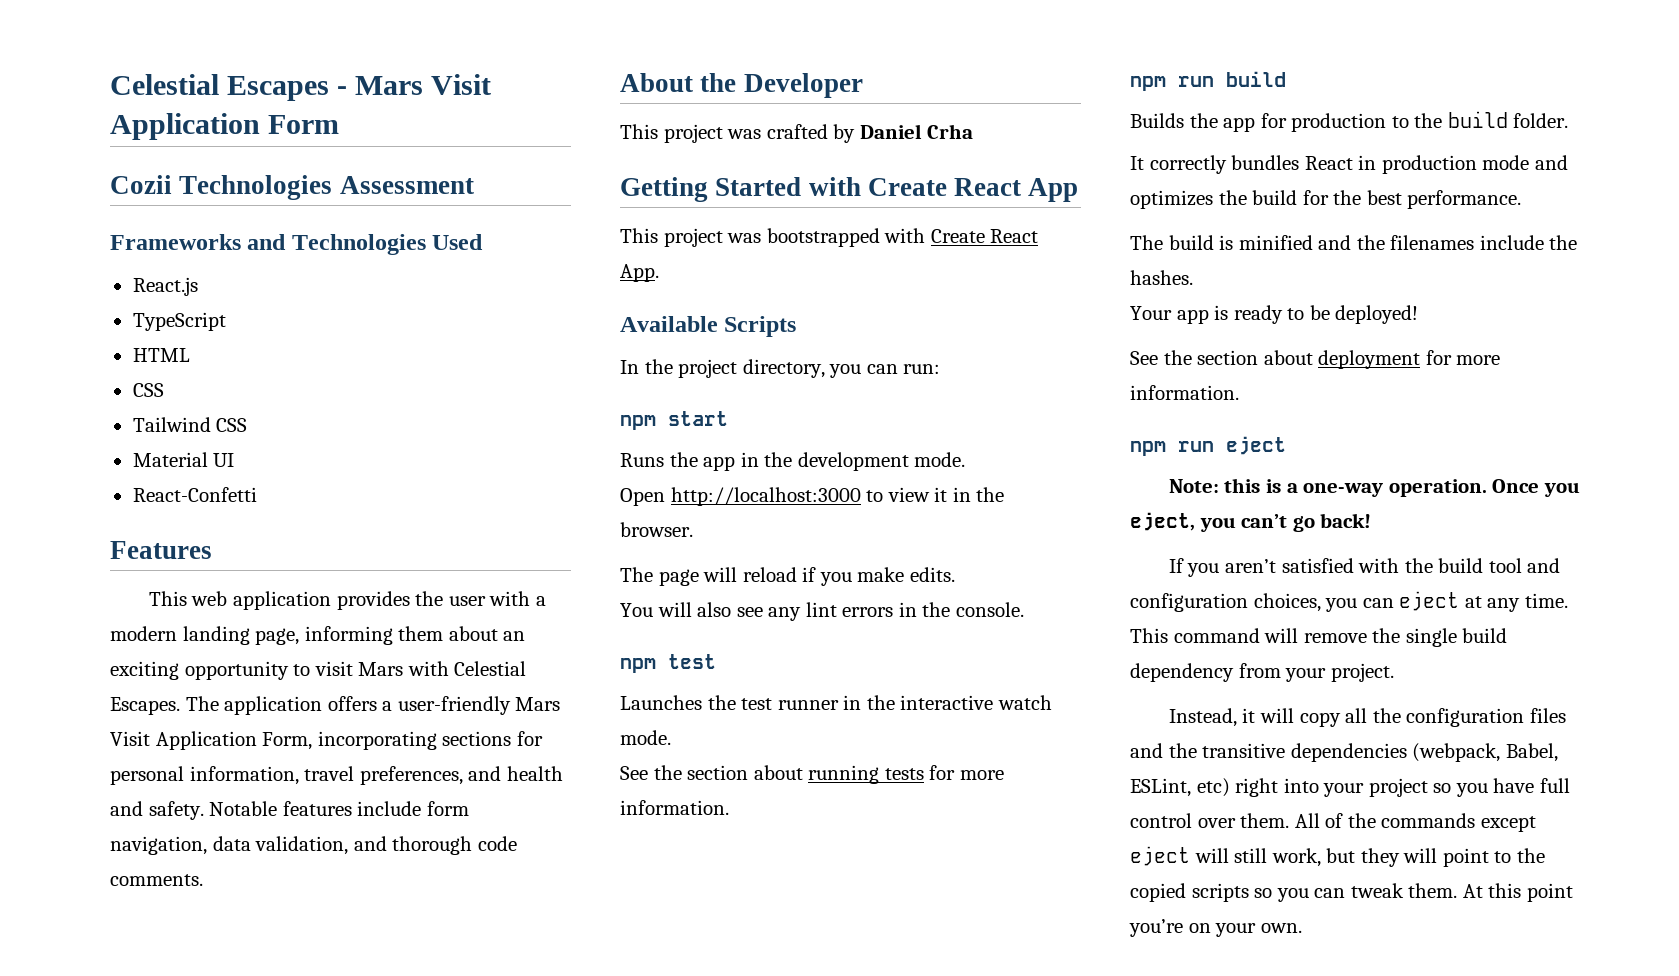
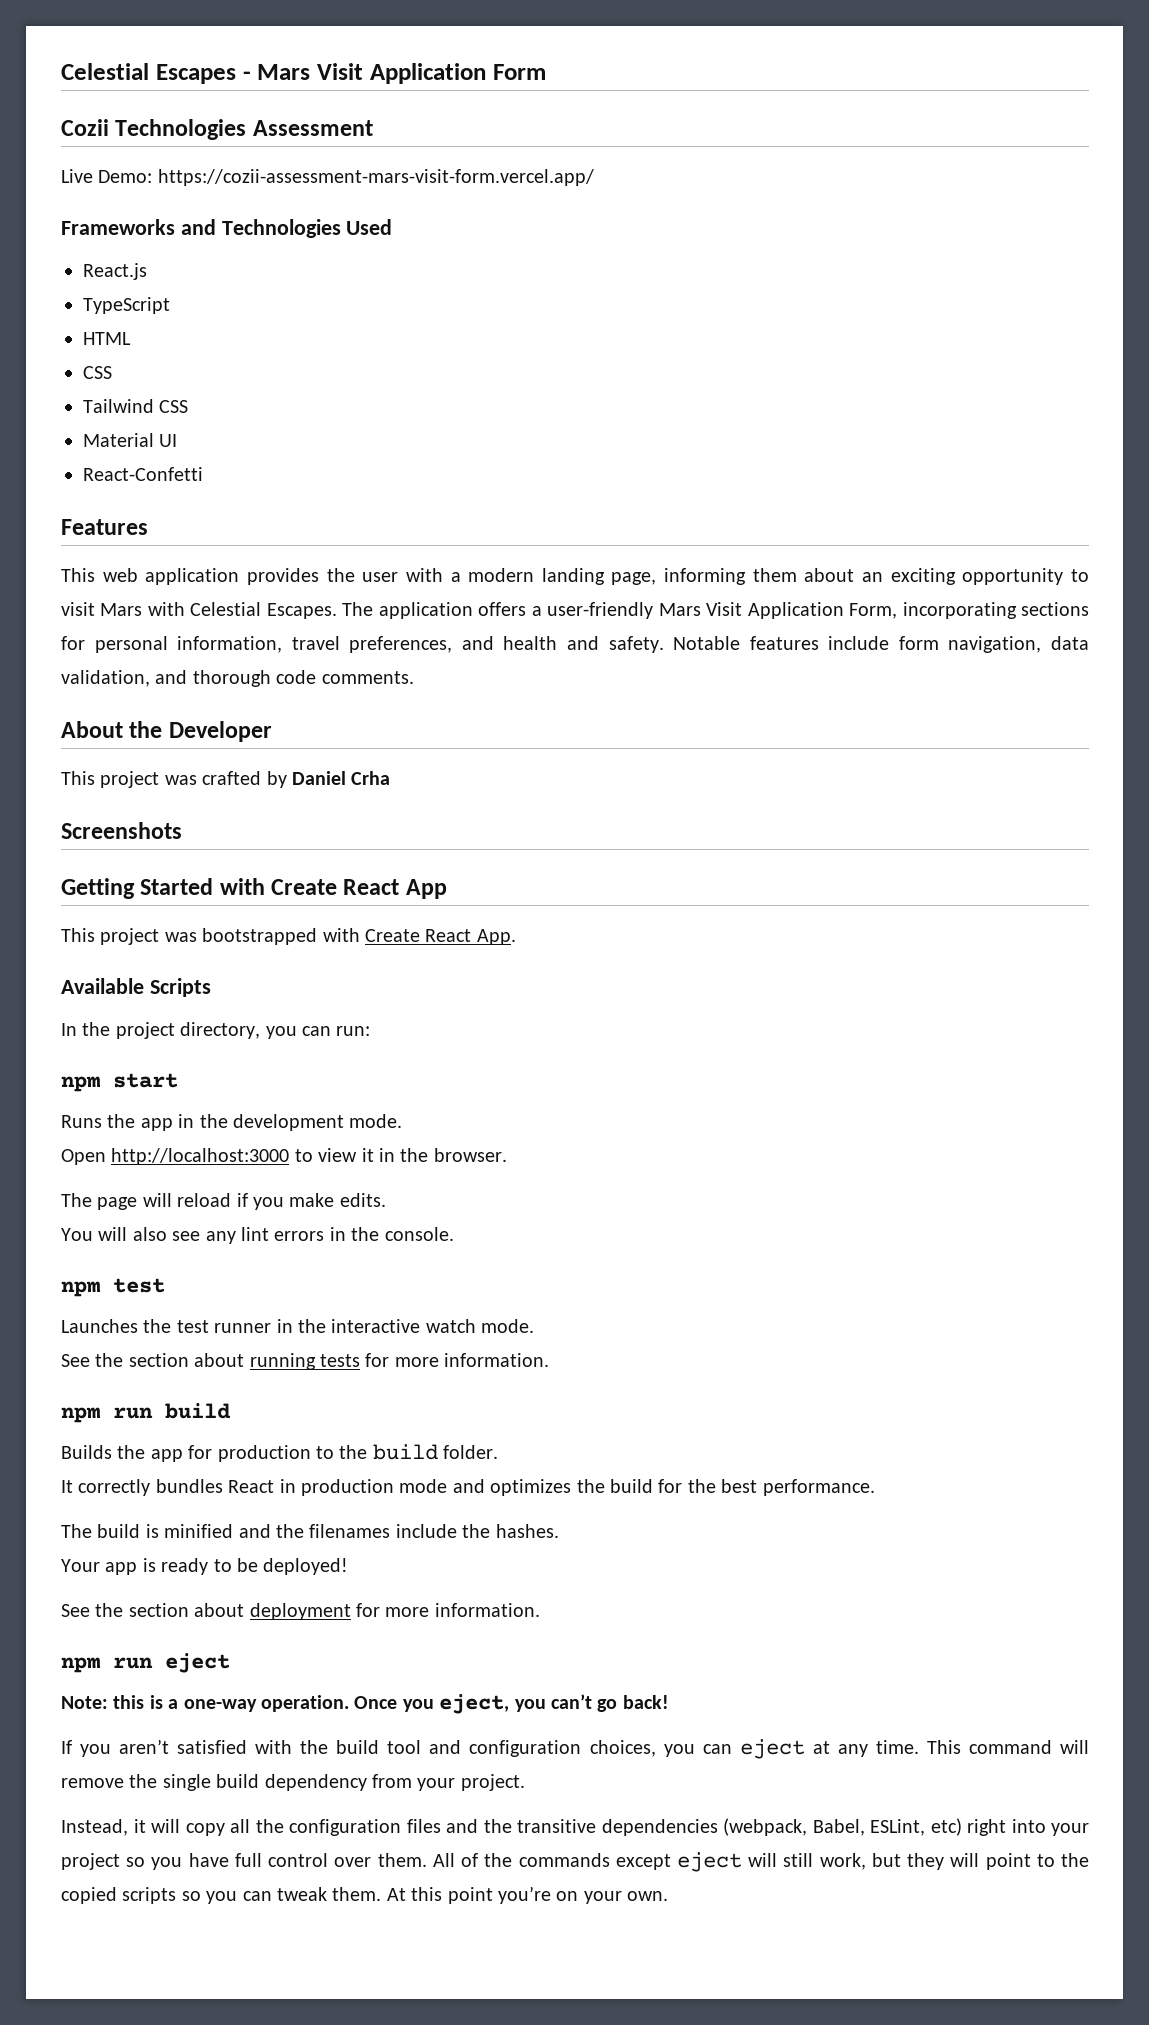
(474, 185) none -> [61,169,594,186] // Live Demo: https://cozii-assessment-mars-visit-form.vercel.app/
(974, 131) none -> [61,822,182,839] // Screenshots

